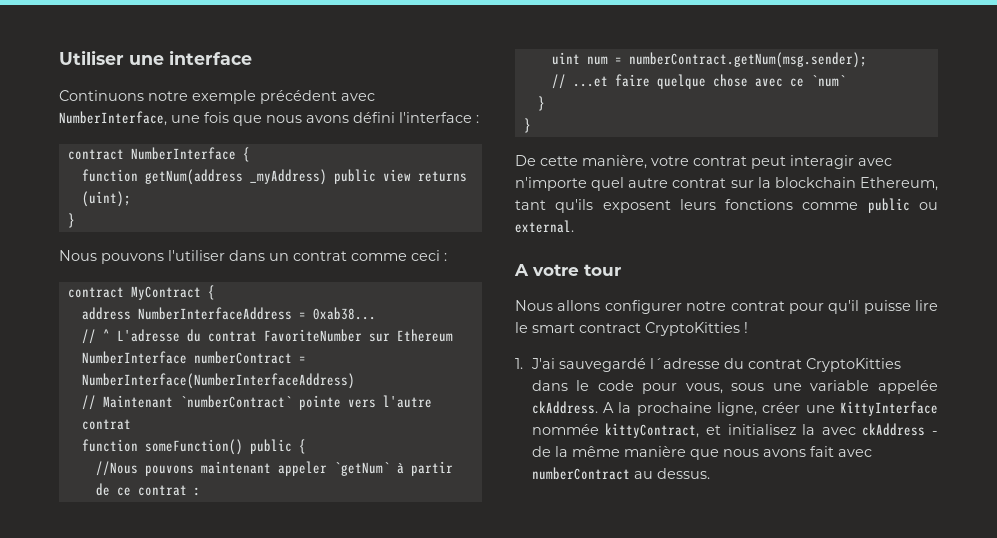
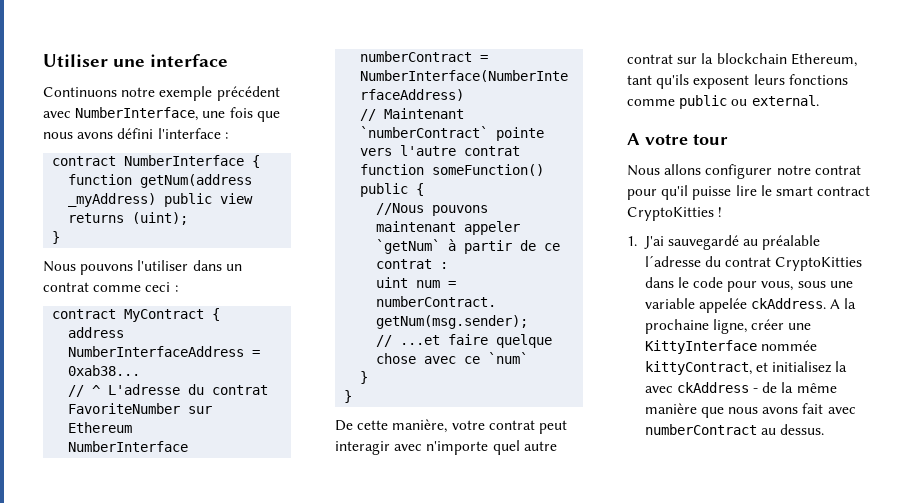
(646, 365) none -> [743,235,821,250] au préalable

